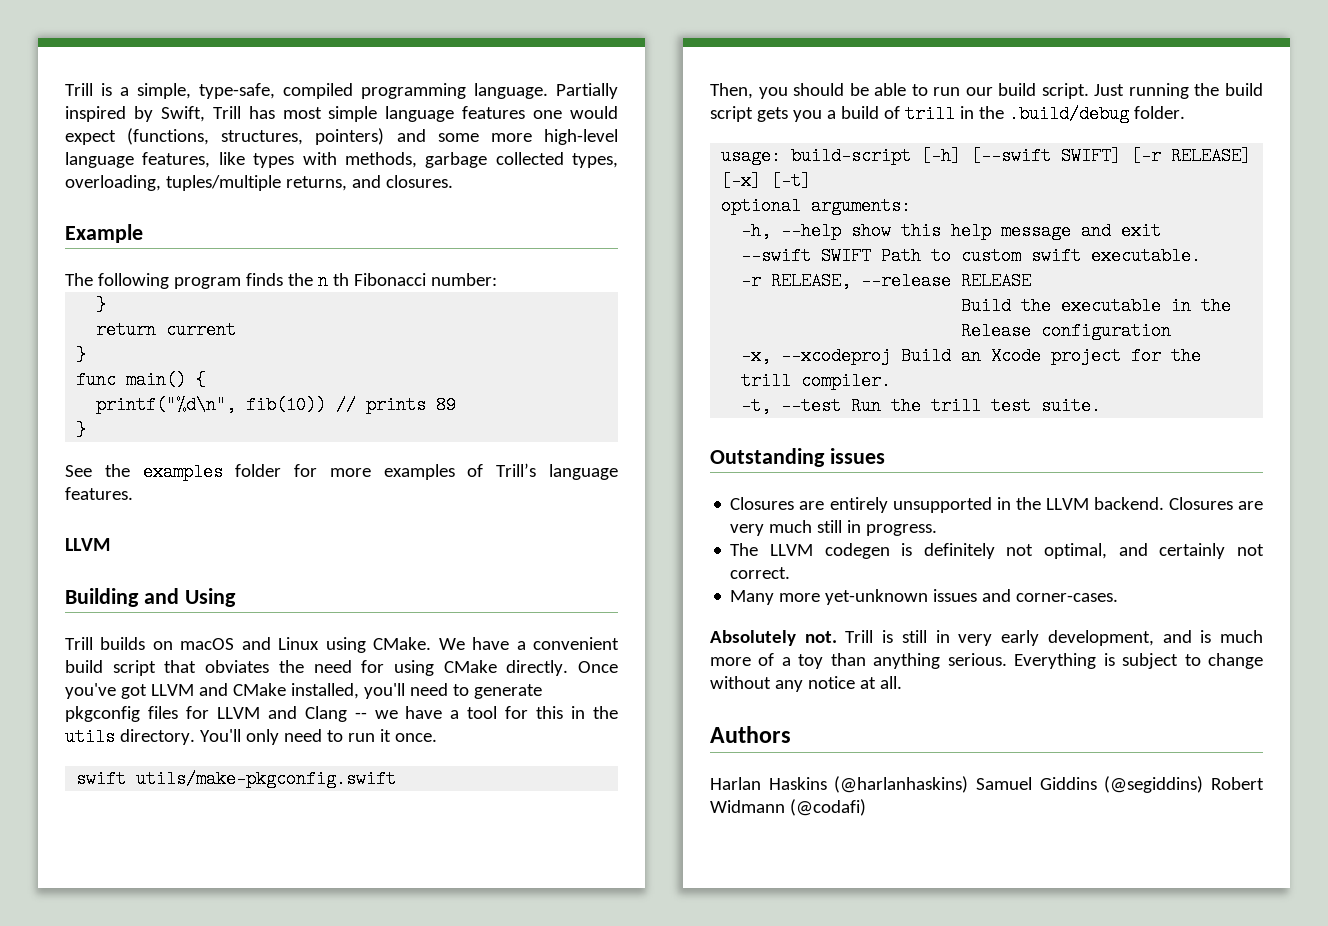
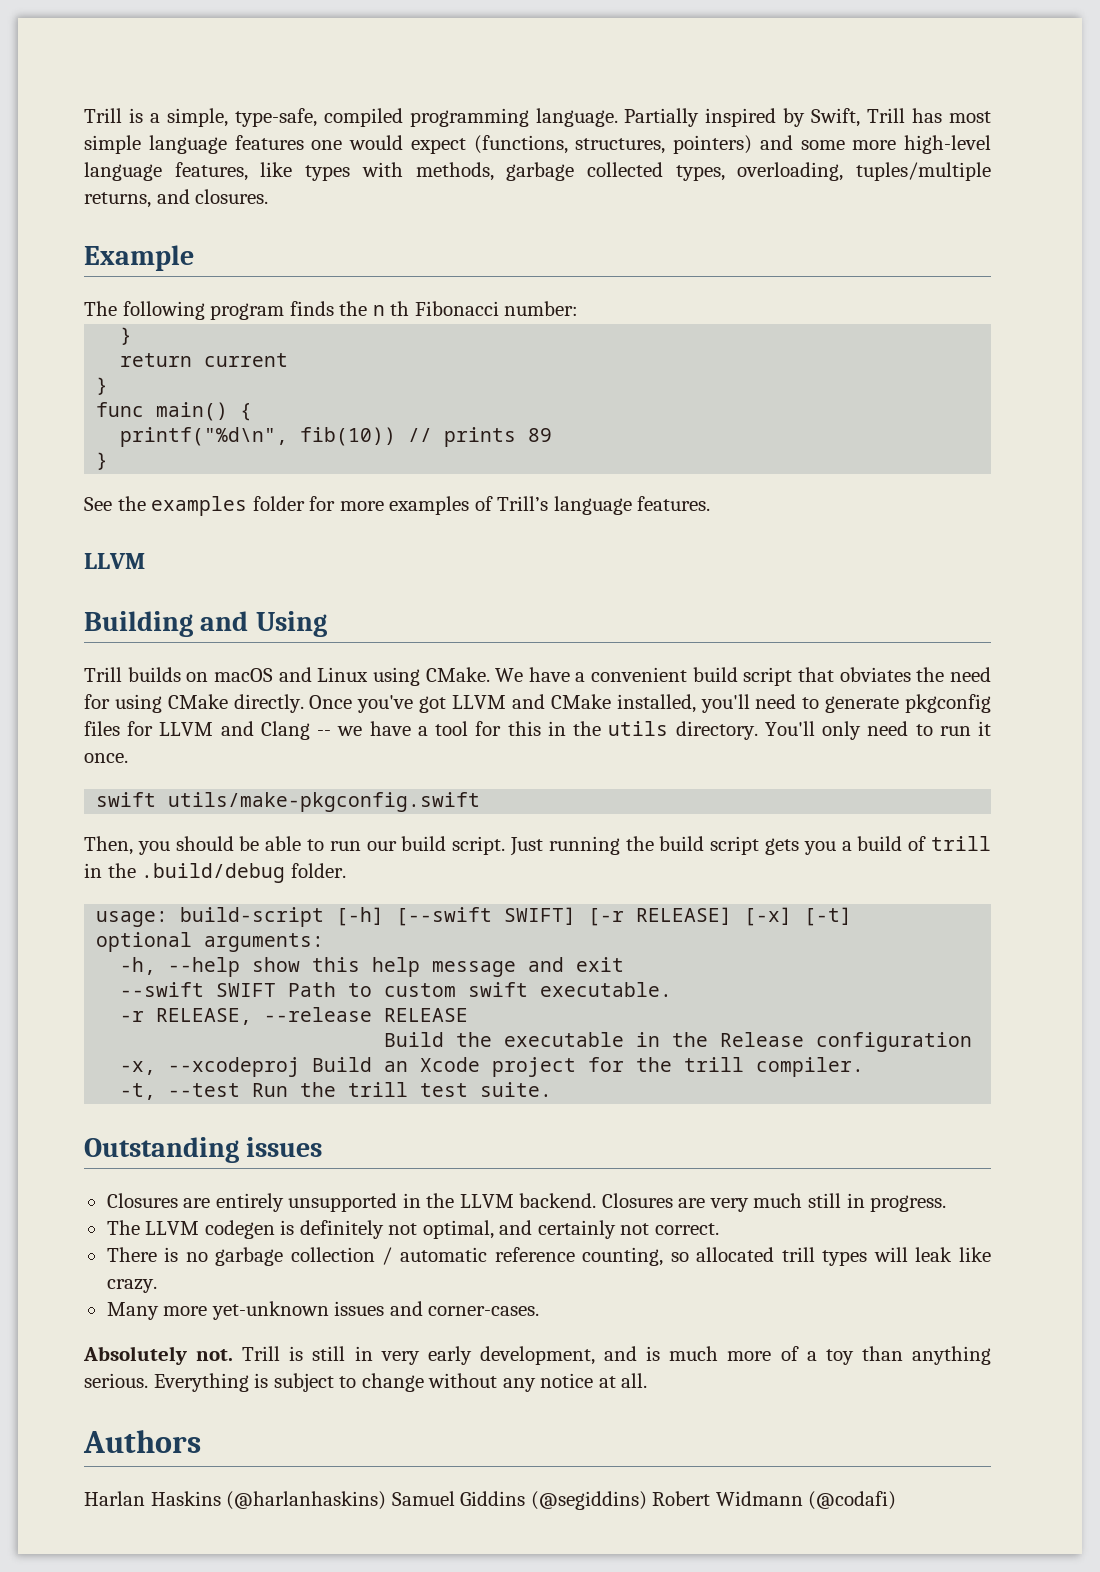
(791, 573) none -> [106,1247,992,1266] [106,1279,157,1293] // There is no garbage collection / automatic reference counting, so allocated trill types will leak like crazy.

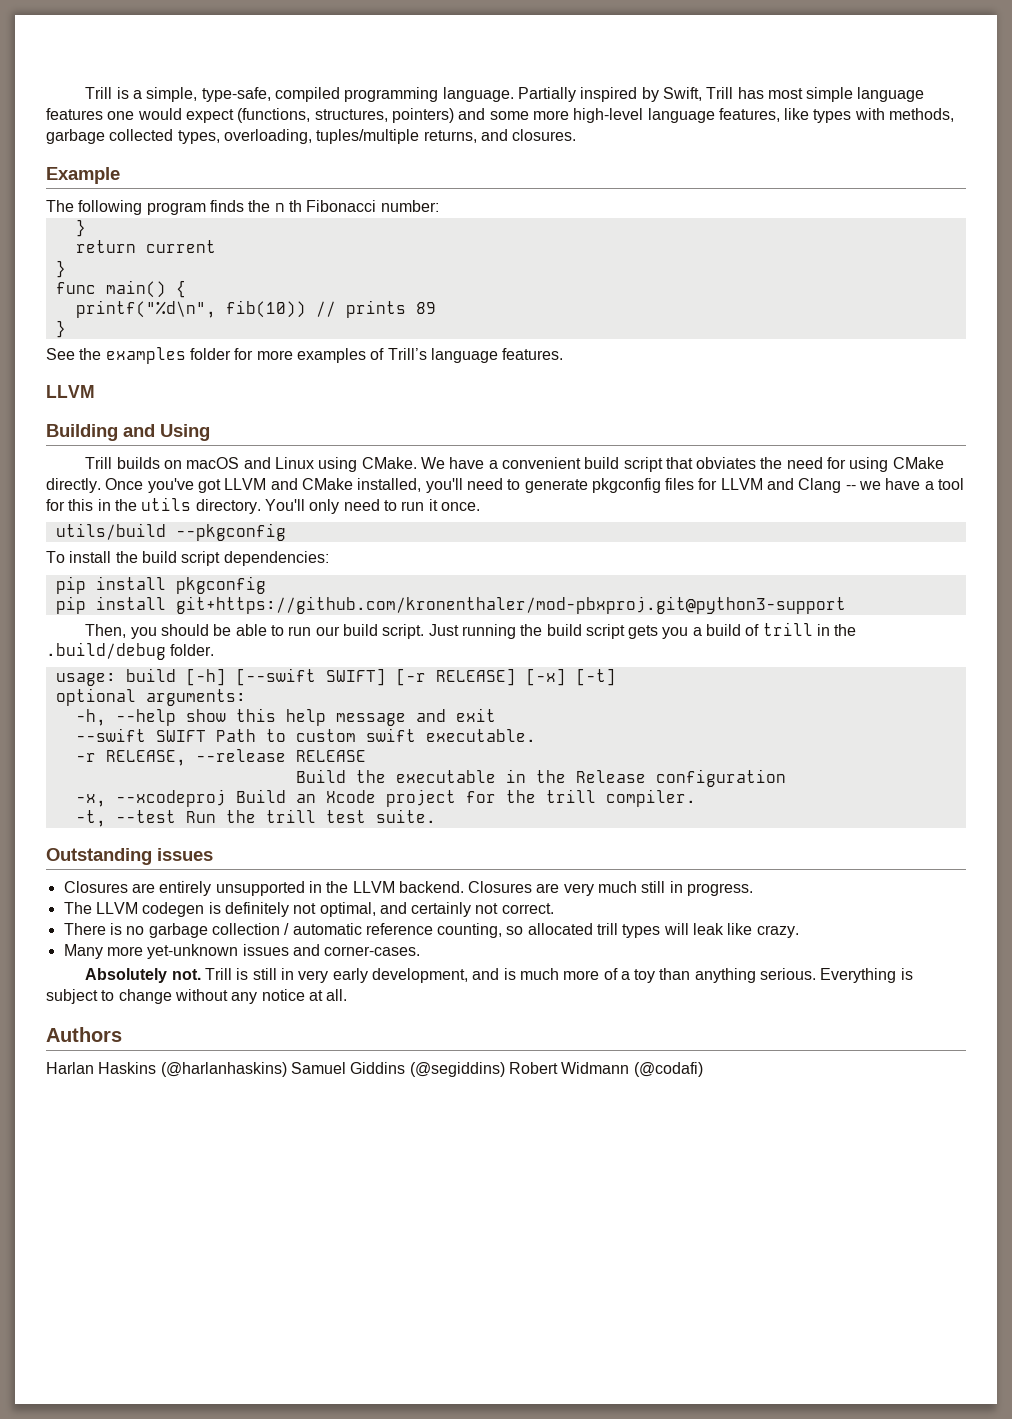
[96,792,481,812] swift utils/make-pkgconfig.swift -> [55,523,286,541] [46,551,329,566] [55,576,266,594] [55,596,846,614] utils/build --pkgconfig // To install the build script dependencies: // pip install pkgconfig // pip install git+https://github.com/kronenthaler/mod-pbxproj.git@python3-support
[180,907,325,927] build-script -> [125,668,176,682] build

